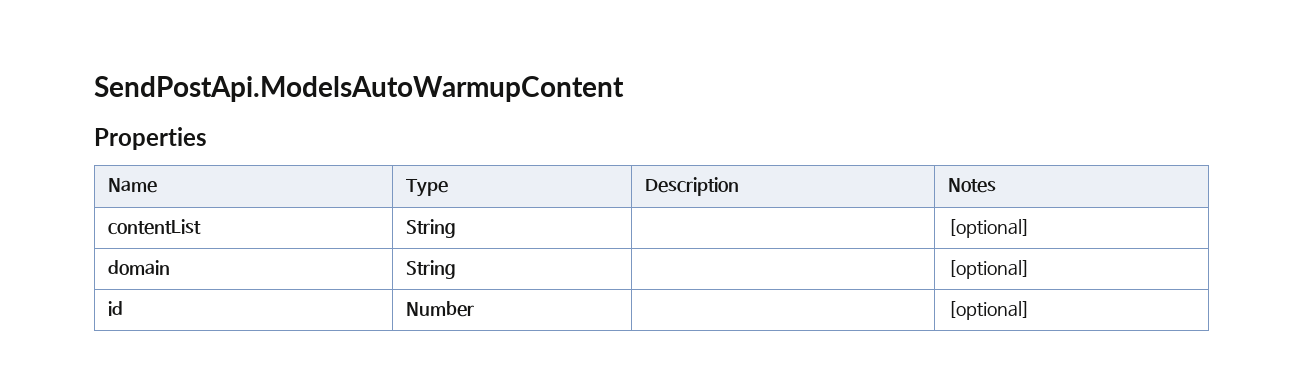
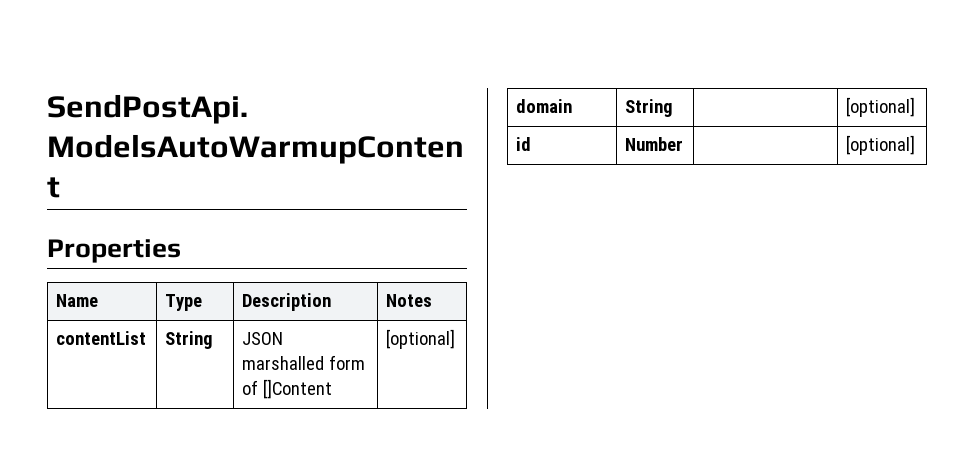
(456, 228) none -> [242,332,284,345] [242,355,366,370] [242,379,333,399] JSON marshalled form of []Content

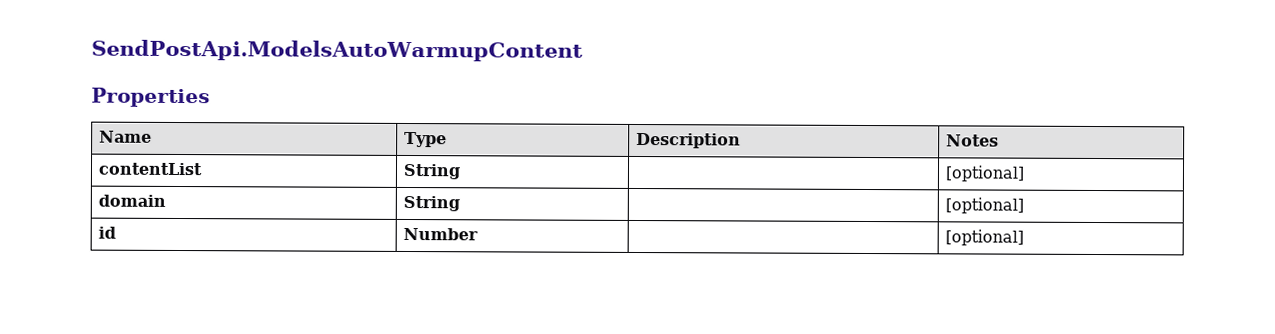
[242,332,284,345] [242,355,366,370] [242,379,333,399] JSON marshalled form of []Content -> (462, 171) none

